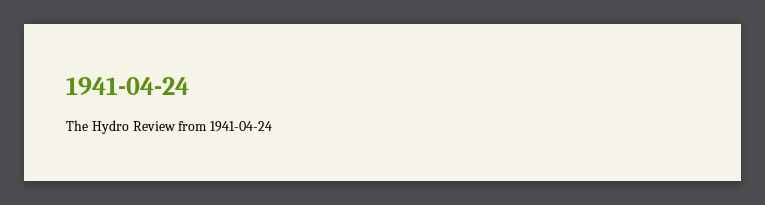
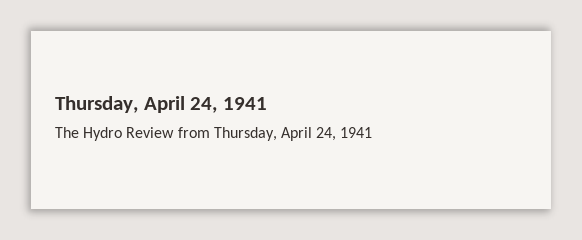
[66,77,189,95] 1941-04-24 -> [55,96,268,113] Thursday, April 24, 1941
[210,121,273,132] 1941-04-24 -> [213,127,373,141] Thursday, April 24, 1941

